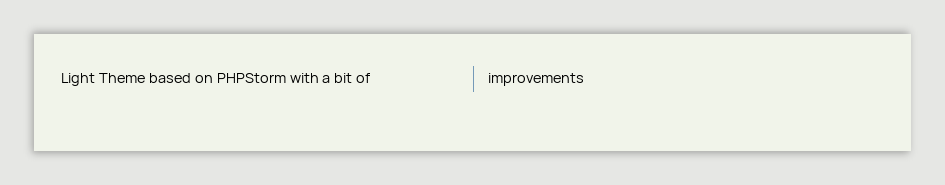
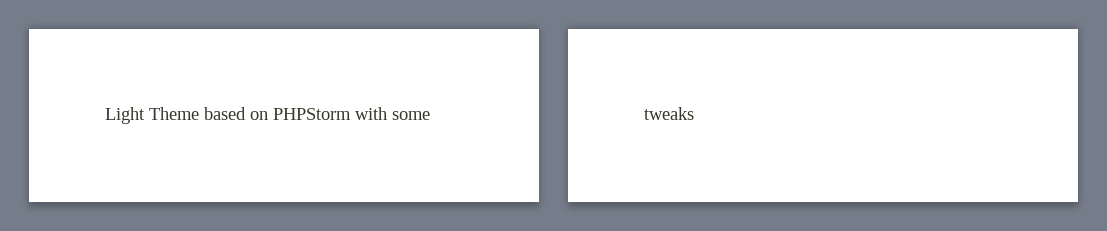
[322,73,584,86] a bit of improvements -> [392,107,694,120] some tweaks

